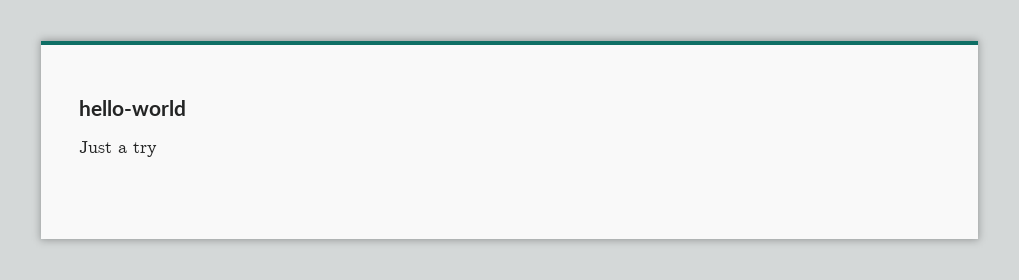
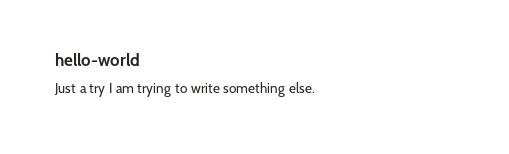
(157, 149) none -> [108,82,315,97] I am trying to write something else.

